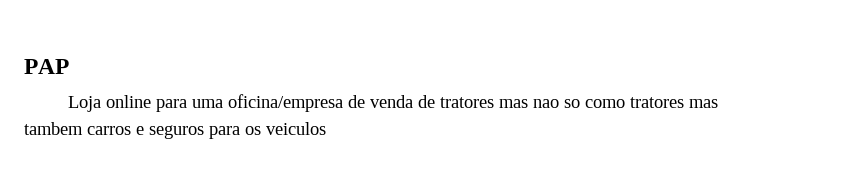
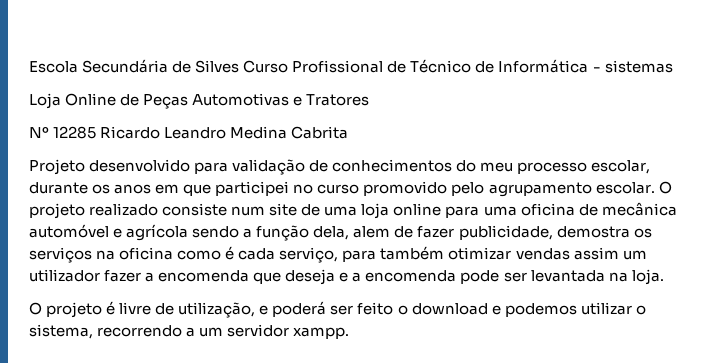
[24,59,69,74] [68,94,719,112] [24,122,326,139] PAP // Loja online para uma oficina/empresa de venda de tratores mas nao so como tratores mas tambem carros e seguros para os veiculos -> [29,59,673,73] [29,93,370,109] [29,126,349,139] [29,159,651,175] [29,181,672,197] [29,202,677,219] [29,224,652,241] [29,246,647,263] [29,269,664,285] [29,301,646,318] [29,324,350,339] Escola Secundária de Silves Curso Profissional de Técnico de Informática - sistemas // Loja Online de Peças Automotivas e Tratores // Nº 12285 Ricardo Leandro Medina Cabrita // Projeto desenvolvido para validação de conhecimentos do meu processo escolar, durante os anos em que participei no curso promovido pelo agrupamento escolar. O projeto realizado consiste num site de uma loja online para uma oficina de mecânica automóvel e agrícola sendo a função dela, alem de fazer publicidade, demostra os serviços na oficina como é cada serviço, para também otimizar vendas assim um utilizador fazer a encomenda que deseja e a encomenda pode ser levantada na loja. // O projeto é livre de utilização, e poderá ser feito o download e podemos utilizar o sistema, recorrendo a um servidor xampp.

